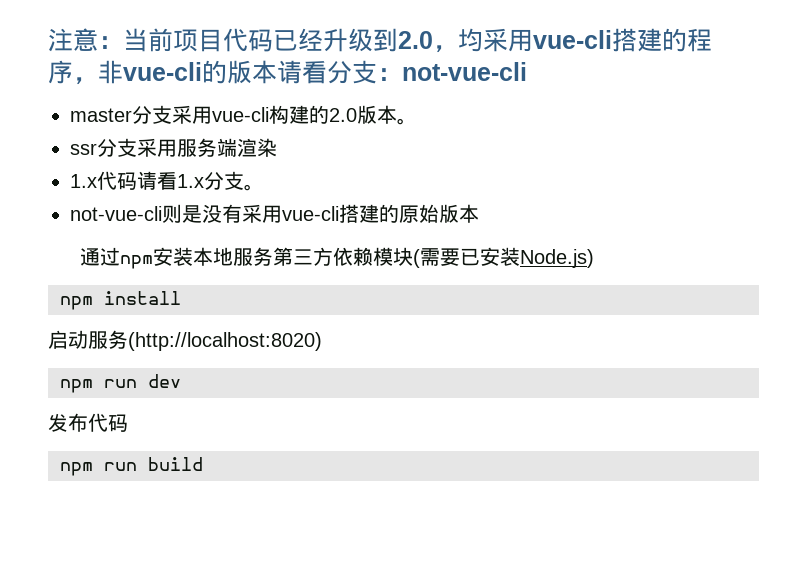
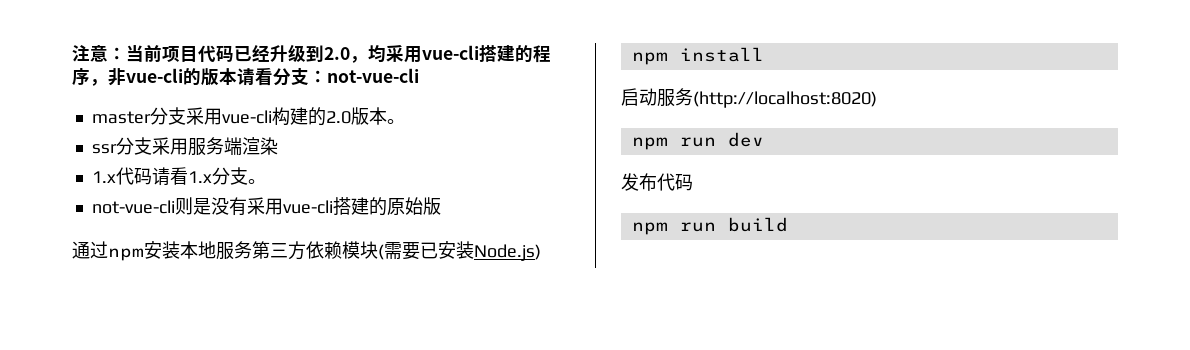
[459,204,479,223] 本 -> (441, 206) none

